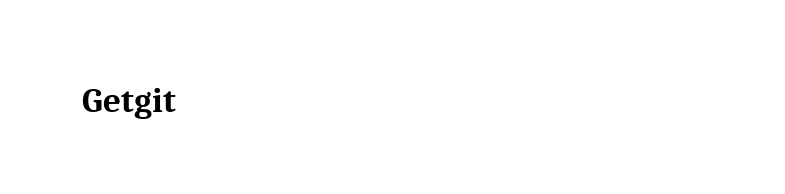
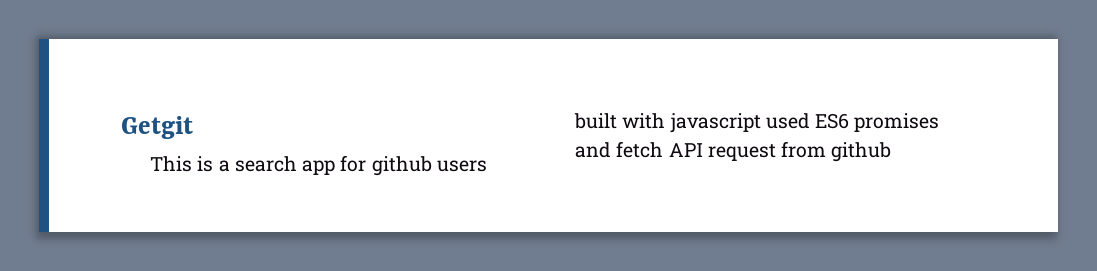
(176, 103) none -> [149,155,487,176] [574,113,940,133] [575,141,892,162] // This is a search app for github users built with javascript used ES6 promises and fetch API request from github

